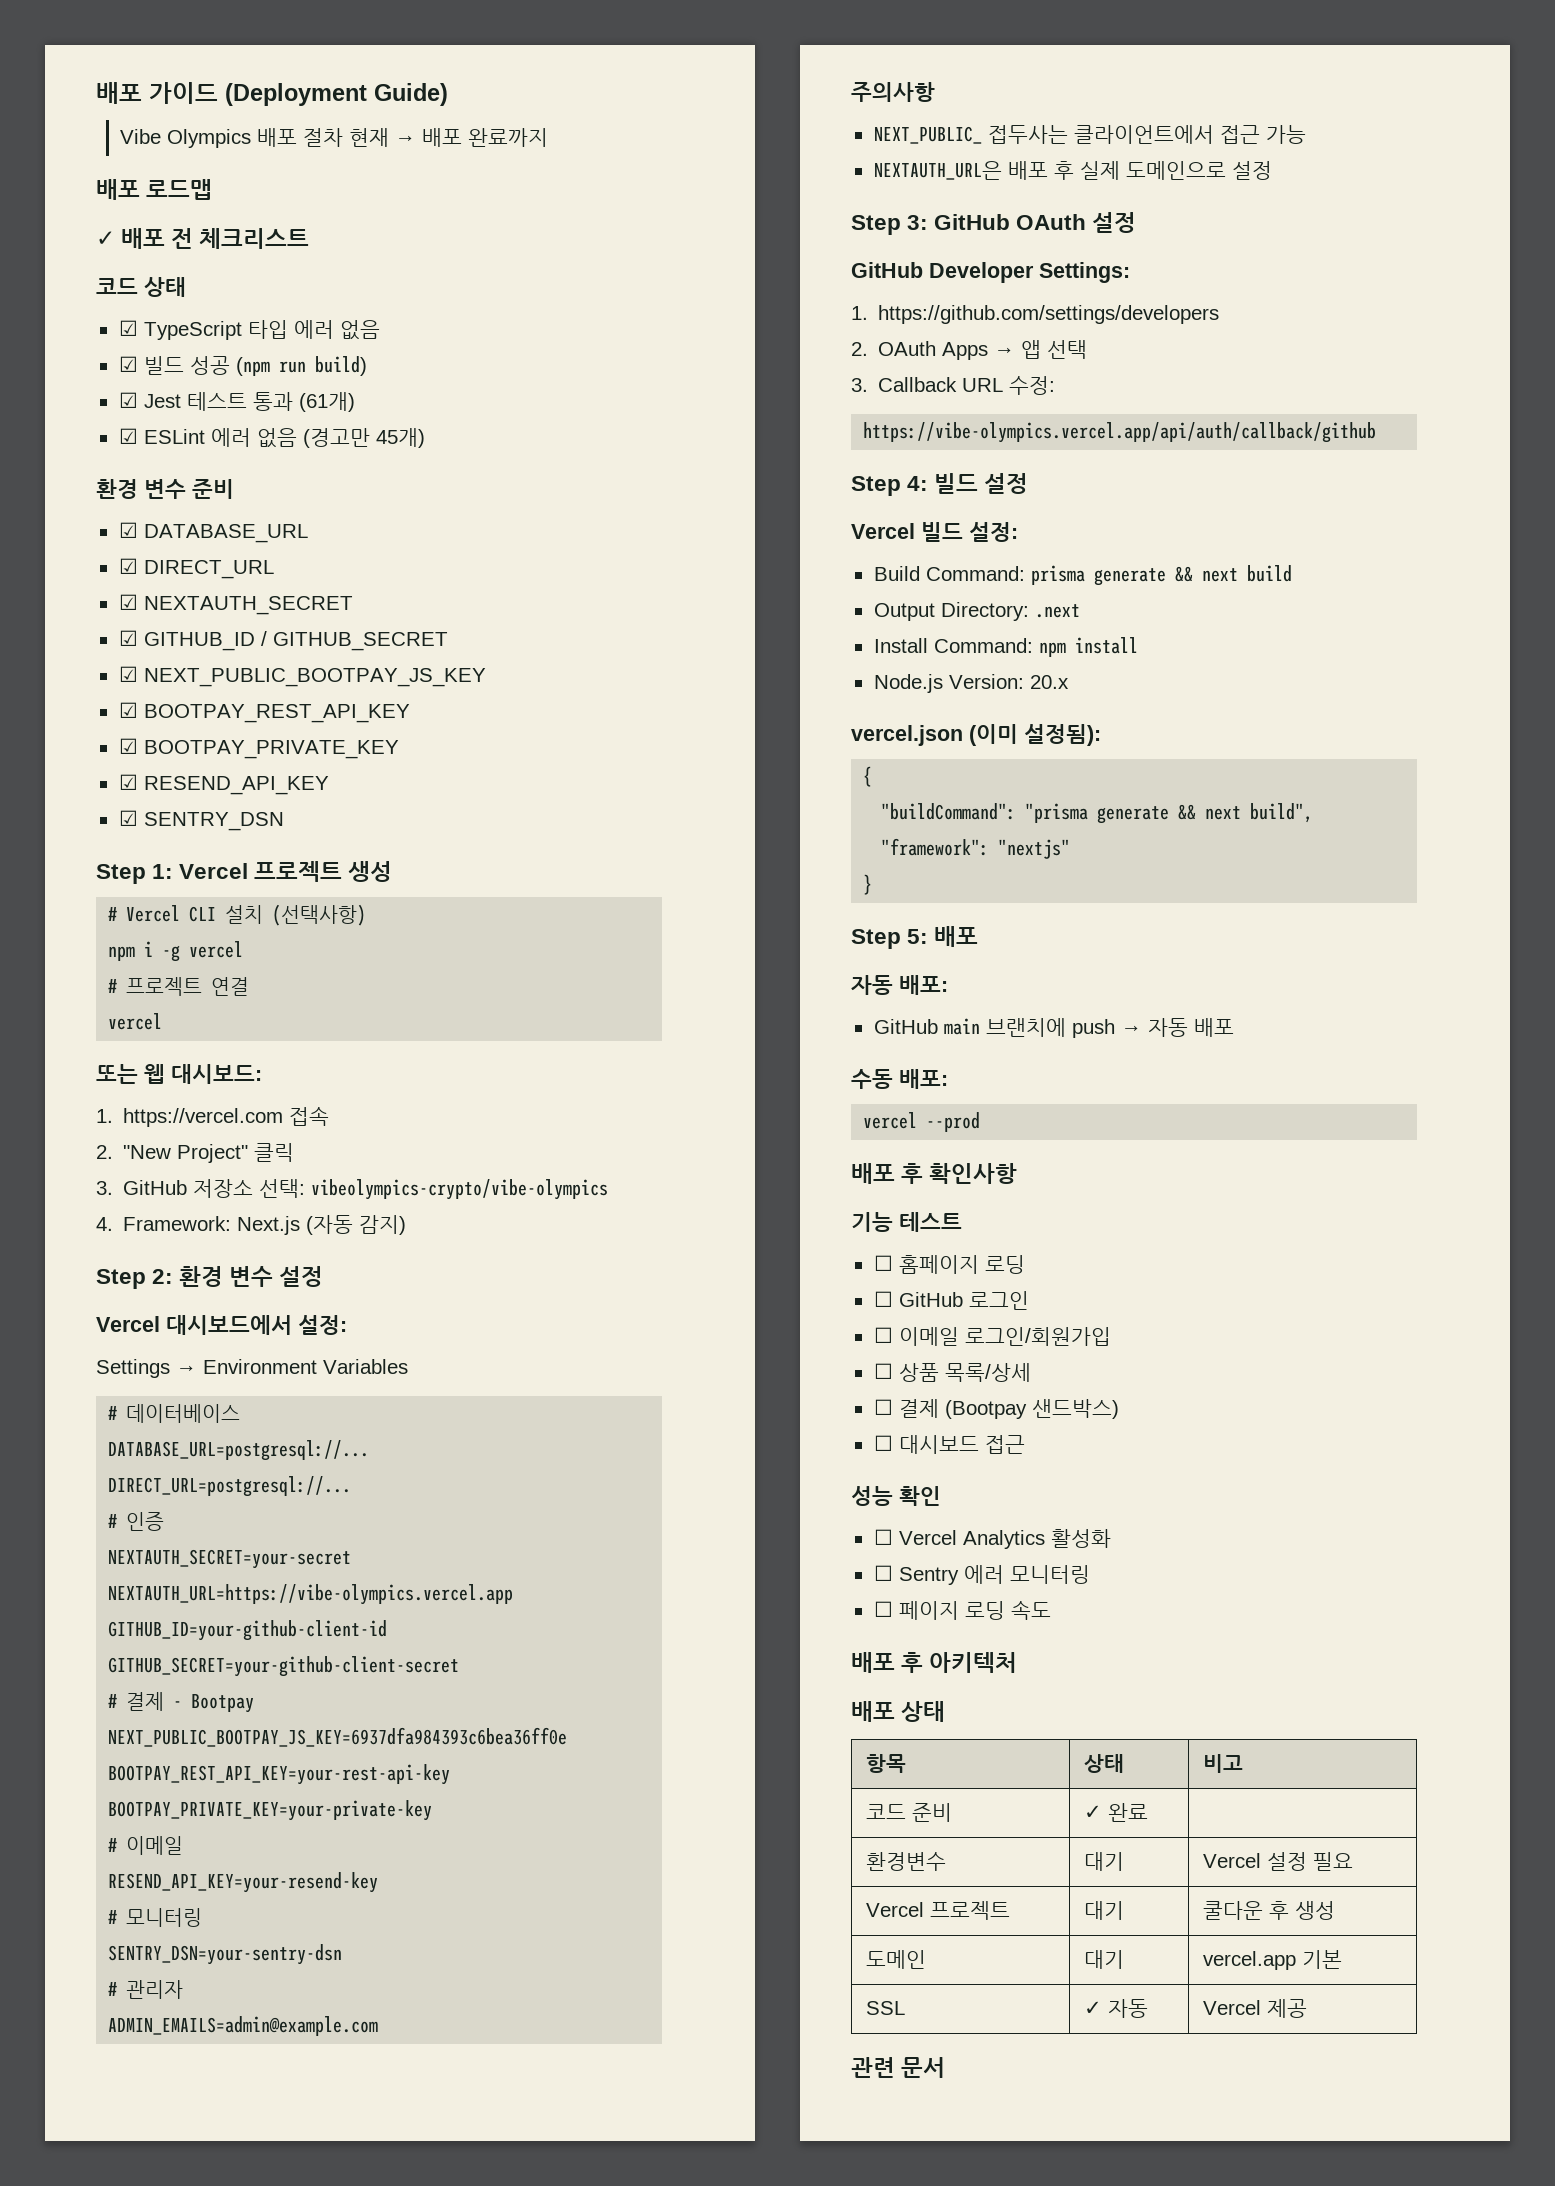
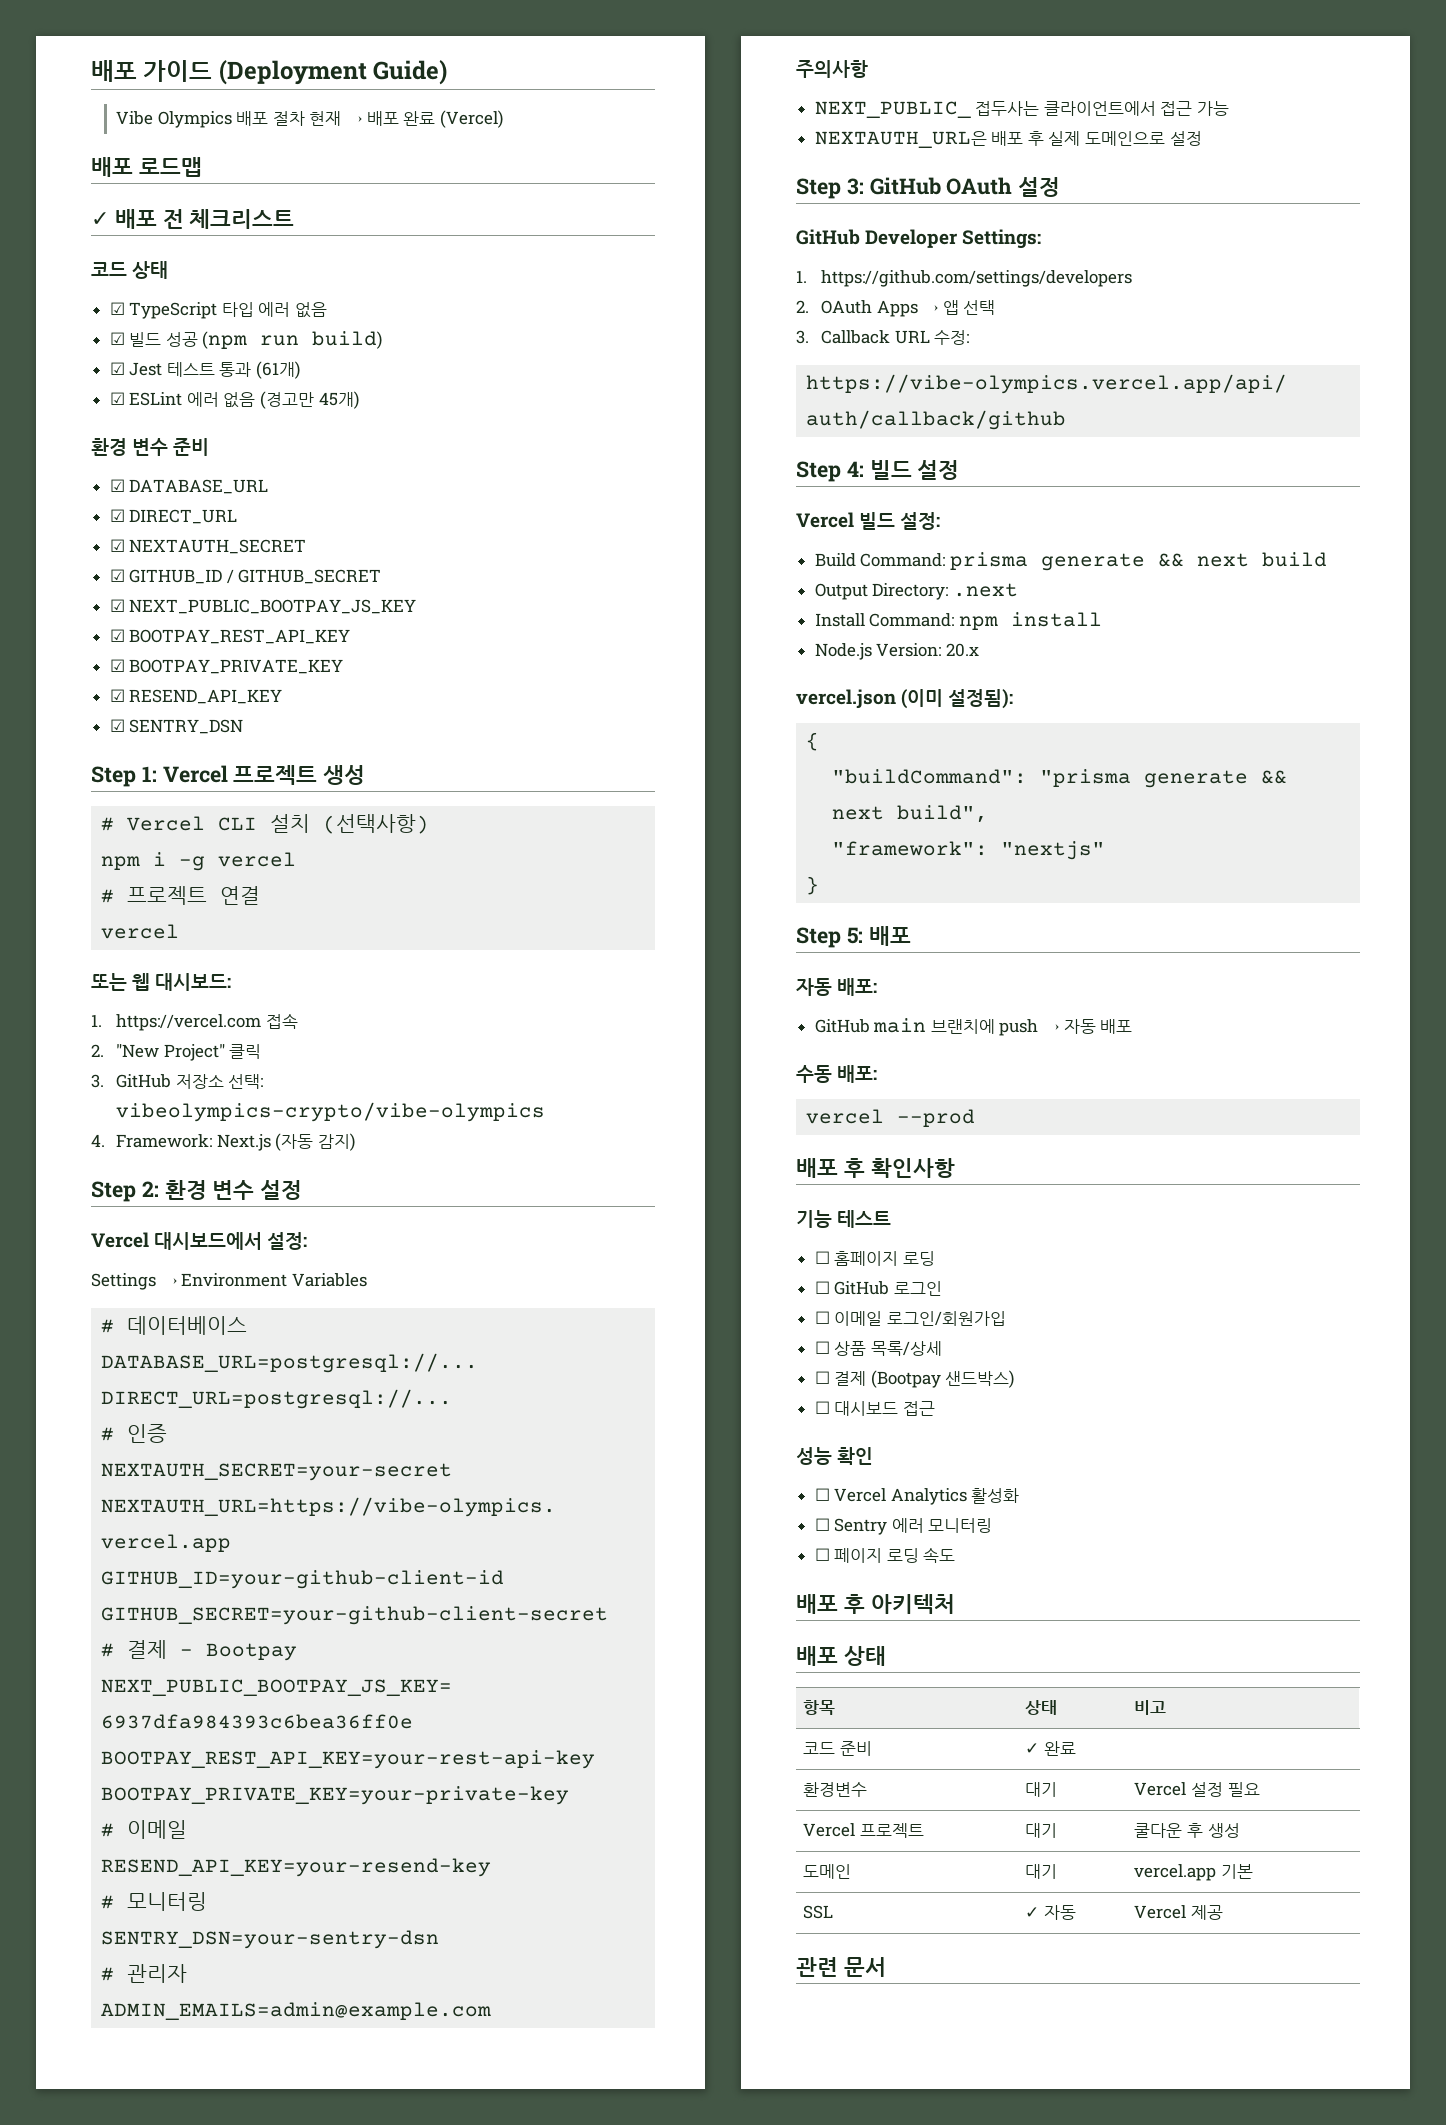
[468,128,549,147] 완료까지 -> [403,110,503,128] 완료 (Vercel)

